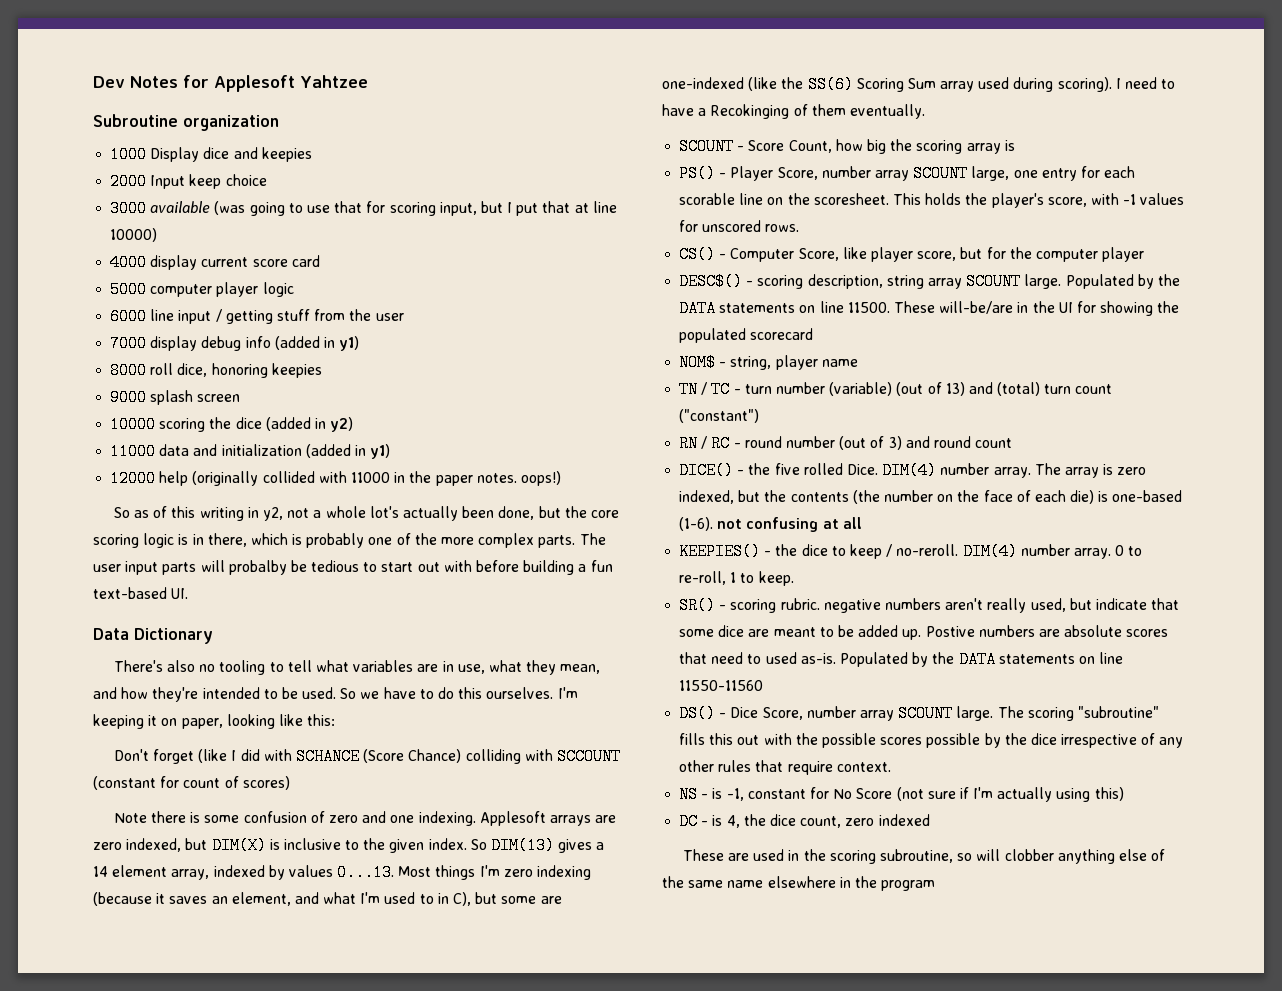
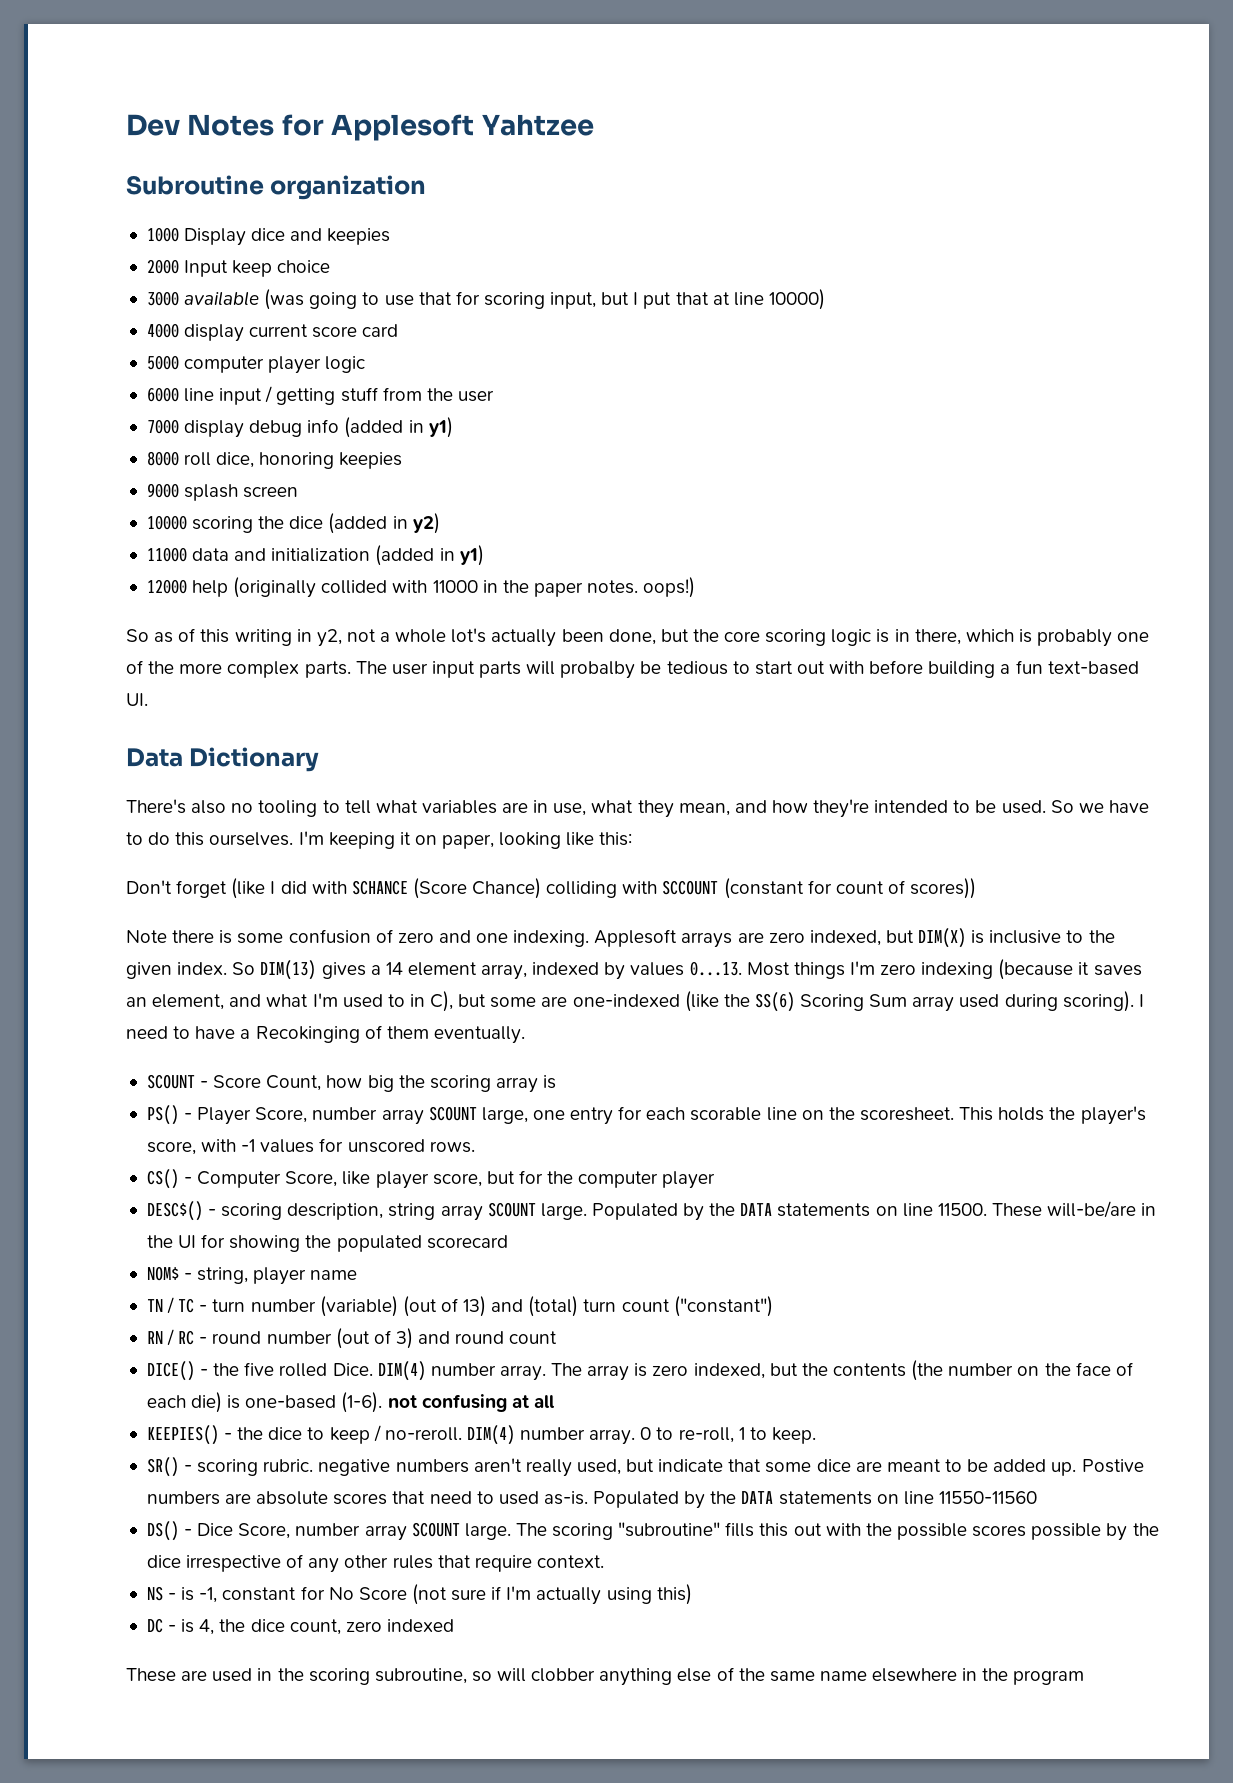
[242,776,290,790] scores) -> [910,878,977,899] scores))

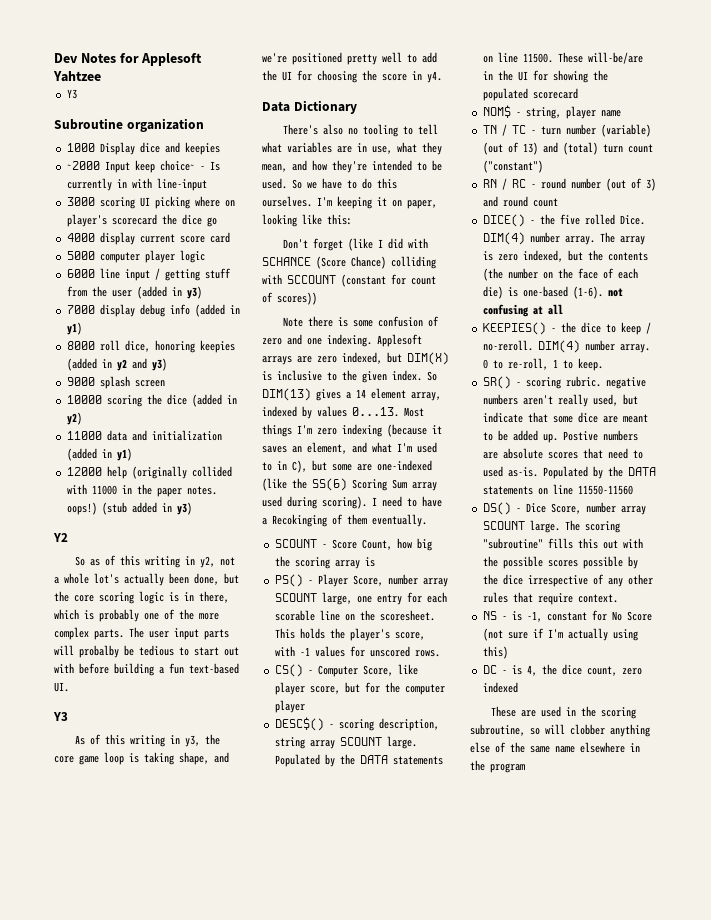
(594, 125) none -> [66,89,77,99] // Y3
[146,259,179,274] 2000 -> [66,161,100,170] ~2000
[277,260,331,273] [146,289,825,310] choice // 3000 available (was going to use that for scoring input, but I put that at line 10000) -> [159,160,220,171] [66,178,207,191] [66,196,235,209] [66,214,217,227] choice~ - Is currently in with line-input // 3000 scoring UI picking where on player's scorecard the dice go
(494, 396) none -> [136,286,202,299] (added in y3)
(403, 460) none -> [66,358,167,371] (added in y2 and y3)
(696, 587) none -> [101,502,192,515] [53,533,68,542] (stub added in y3) // Y2
(148, 699) none -> [53,712,68,721] [75,734,221,747] [54,752,229,765] [262,52,437,65] [262,70,442,83] // Y3 // As of this writing in y3, the core game loop is taking shape, and we're positioned pretty well to add the UI for choosing the score in y4.

